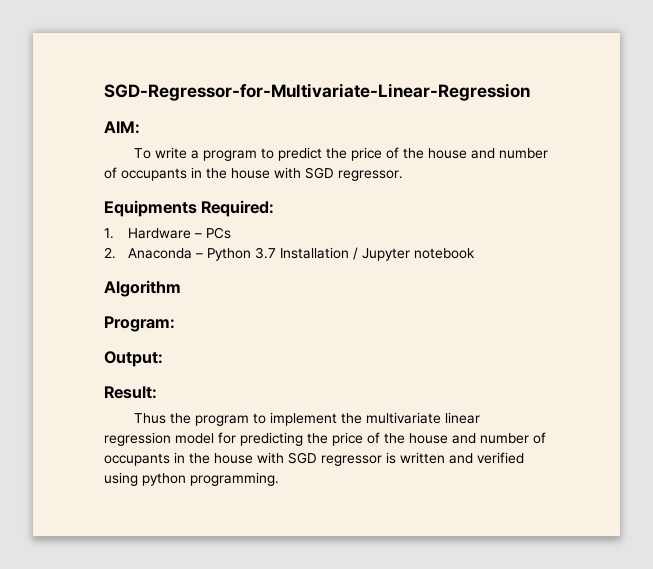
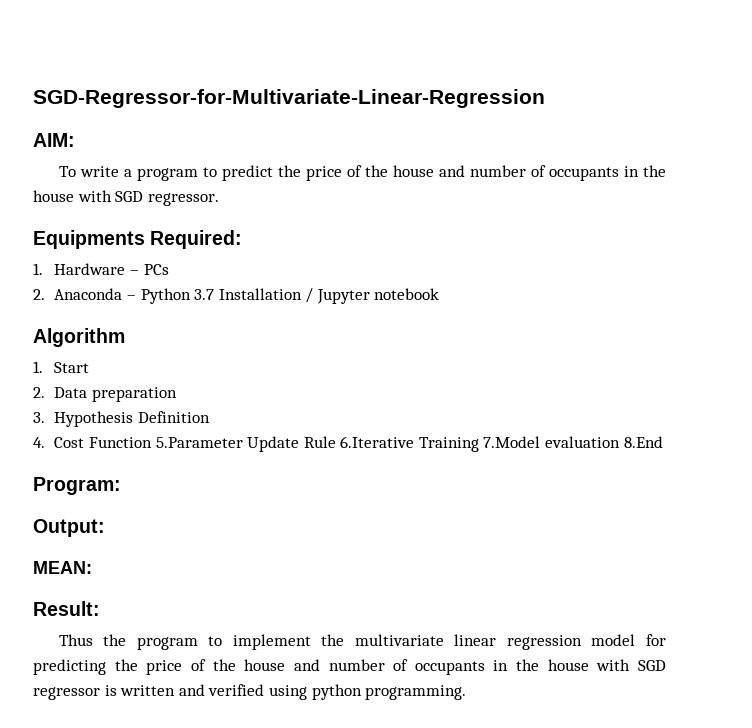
(181, 288) none -> [33,361,90,373] [33,387,177,402] [33,411,210,427] [33,436,663,452] // 1. Start // 2. Data preparation // 3. Hypothesis Definition // 4. Cost Function 5.Parameter Update Rule 6.Iterative Training 7.Model evaluation 8.End
(163, 359) none -> [33,561,92,574] // MEAN:

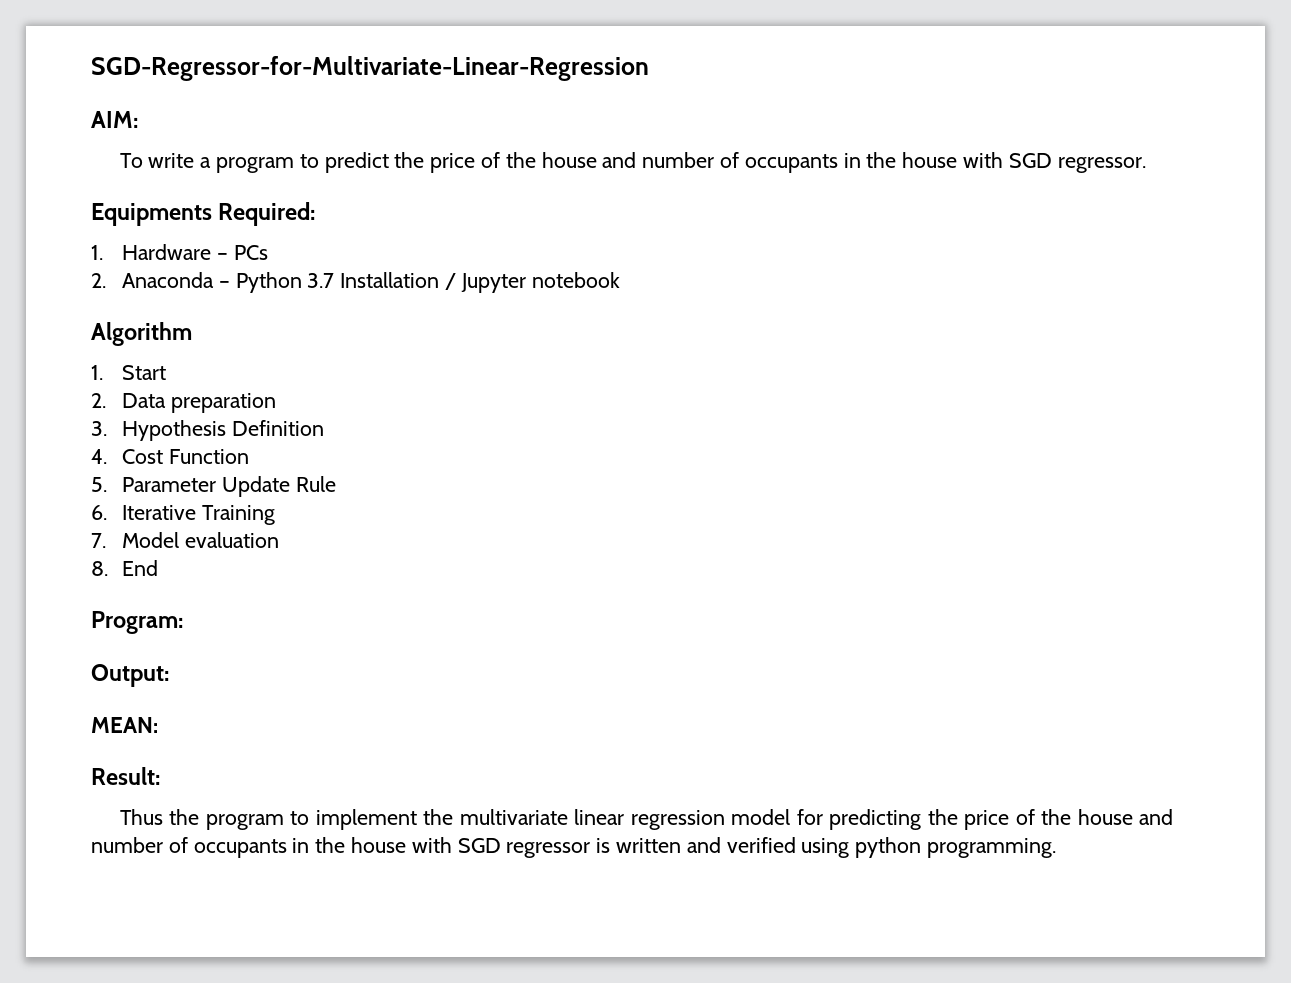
[155,437,243,448] 5.Parameter -> [91,477,216,492] // 5. Parameter
[340,436,415,448] 6.Iterative -> [91,505,196,520] // 6. Iterative
[483,436,541,448] 7.Model -> [91,532,179,548] // 7. Model
[623,436,663,448] 8.End -> [91,560,158,576] // 8. End

